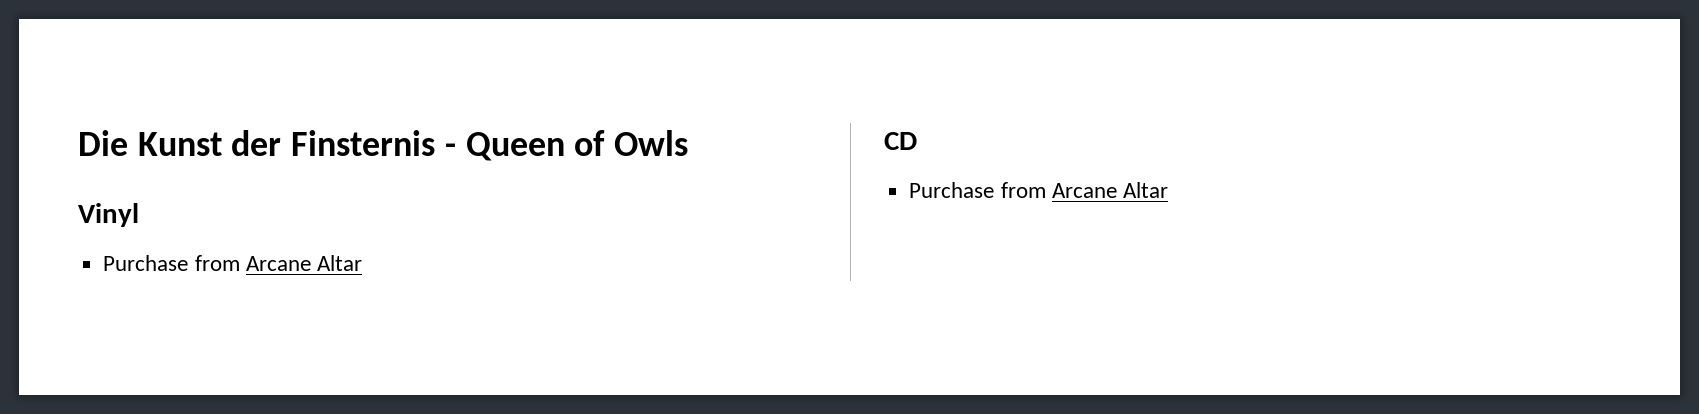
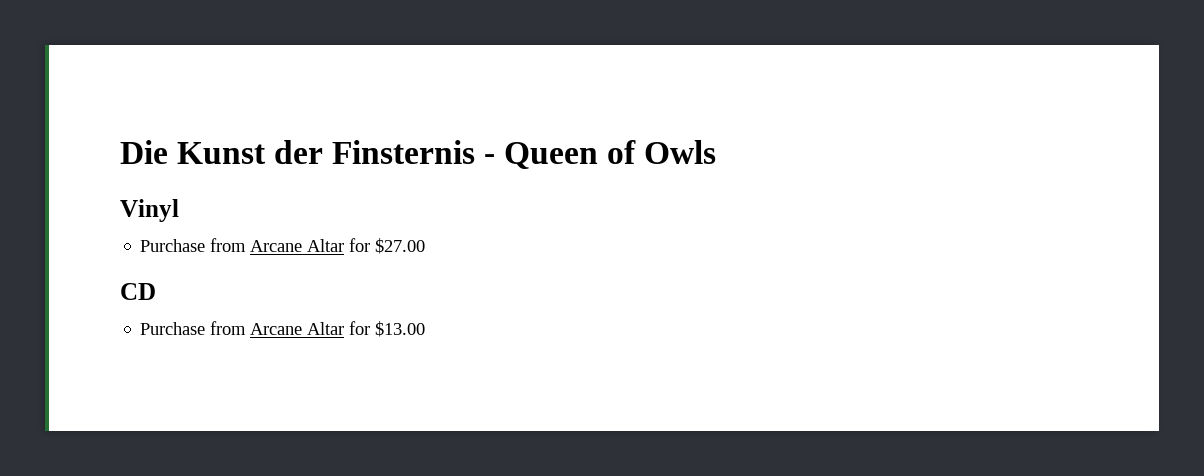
(362, 263) none -> [349,238,426,254] for $27.00
(1168, 190) none -> [349,321,426,337] for $13.00

